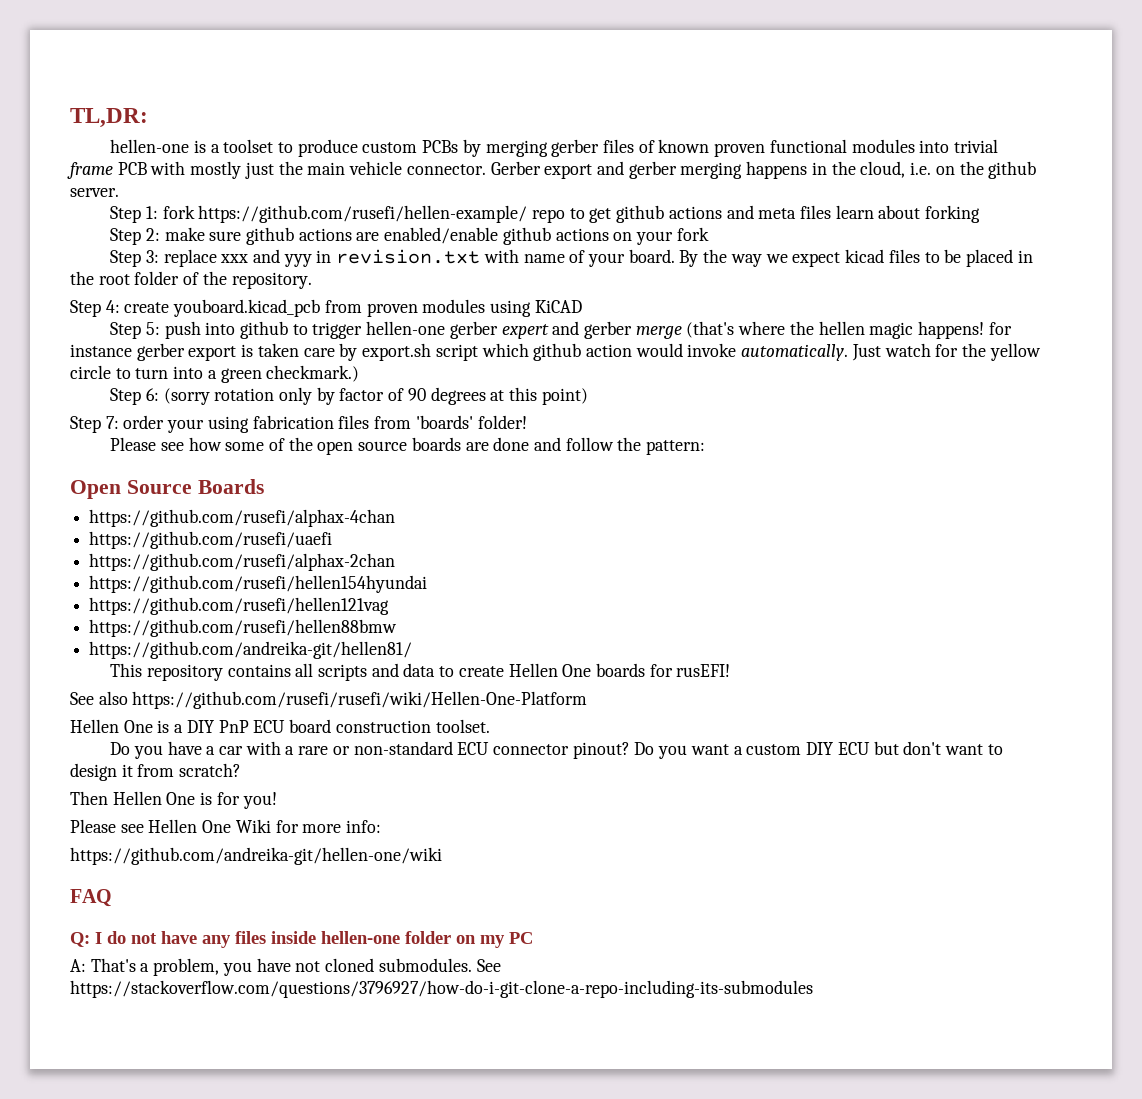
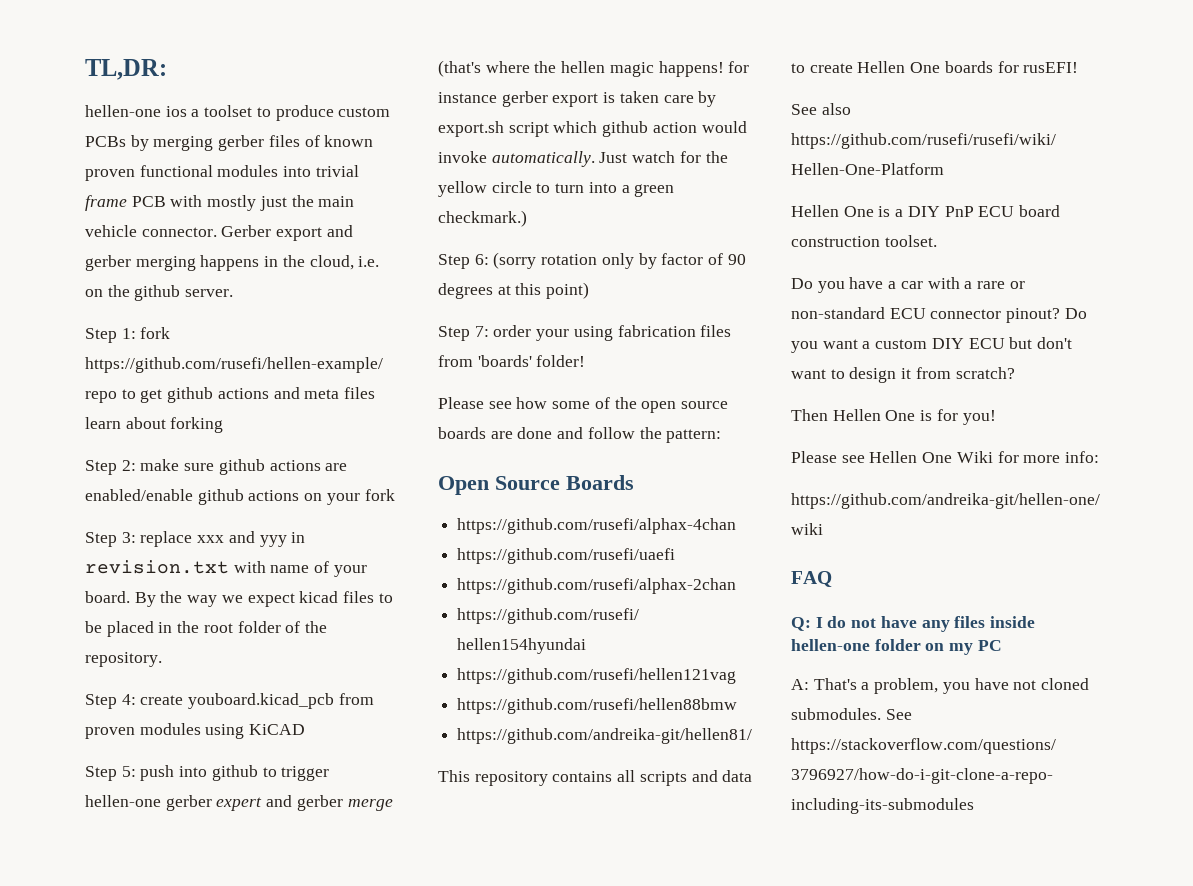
[193,140,206,153] is -> [165,106,187,117] ios

